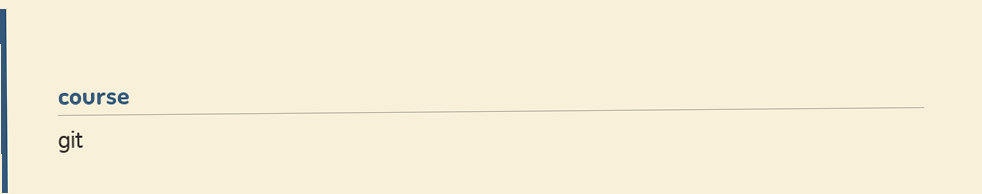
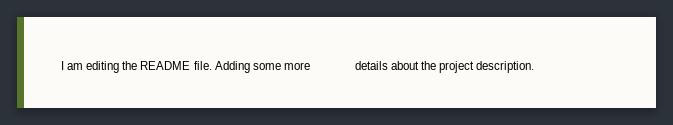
[57,92,131,105] [58,130,84,153] course // git -> [61,61,535,73] I am editing the README file. Adding some more details about the project description.

